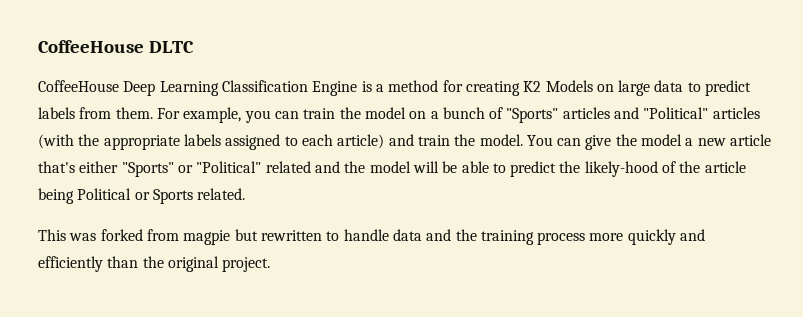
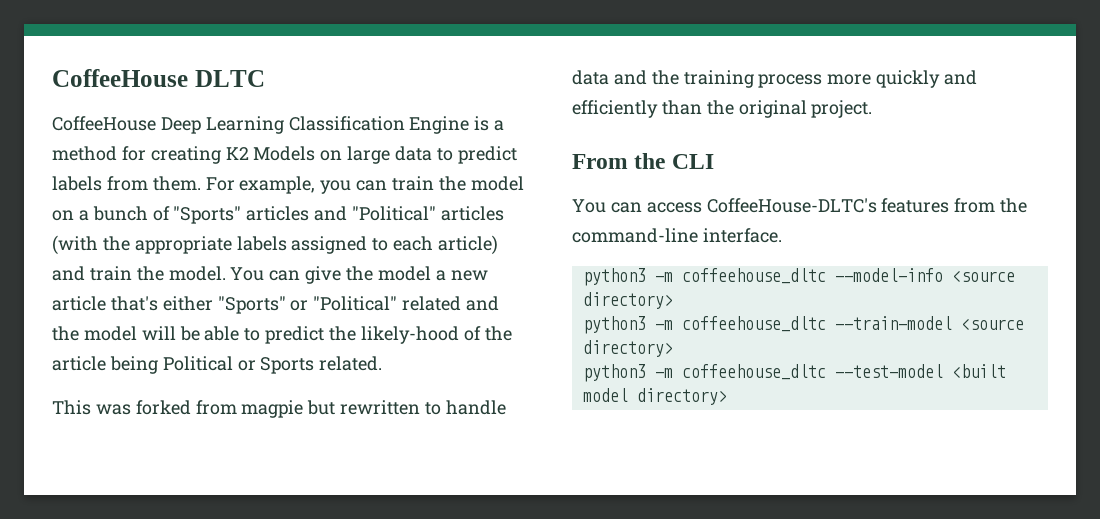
(271, 264) none -> [572,153,714,169] [572,198,1028,213] [572,228,782,243] [582,268,1015,286] [582,292,673,309] [582,316,1024,334] [582,340,673,357] [582,364,1006,382] [582,388,727,405] // From the CLI // You can access CoffeeHouse-DLTC's features from the command-line interface. // python3 -m coffeehouse_dltc --model-info <source directory> // python3 -m coffeehouse_dltc --train-model <source directory> // python3 -m coffeehouse_dltc --test-model <built model directory>

